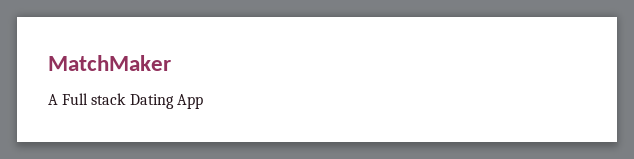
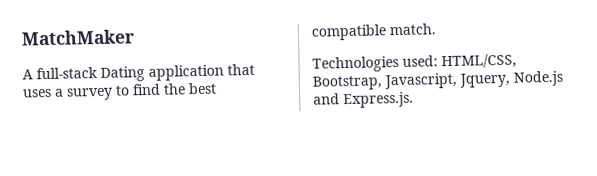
[62,93,203,109] Full stack Dating App -> [36,63,255,82] [22,82,217,101] [311,23,436,41] [312,53,517,73] [312,70,564,91] [313,91,414,109] full-stack Dating application that uses a survey to find the best compatible match. // Technologies used: HTML/CSS, Bootstrap, Javascript, Jquery, Node.js and Express.js.

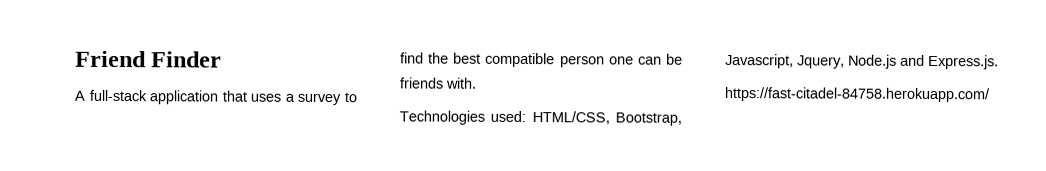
[21,29,135,46] MatchMaker -> [75,50,223,68] Friend Finder
[100,66,145,82] Dating -> (147, 95) none
[389,23,436,36] match. -> [559,53,683,68] [399,77,477,89] person one can be friends with.
(414, 100) none -> [724,86,990,103] // https://fast-citadel-84758.herokuapp.com/

